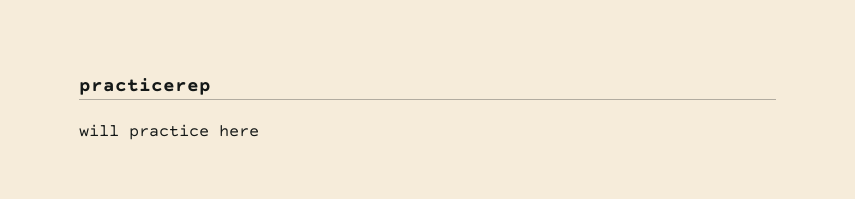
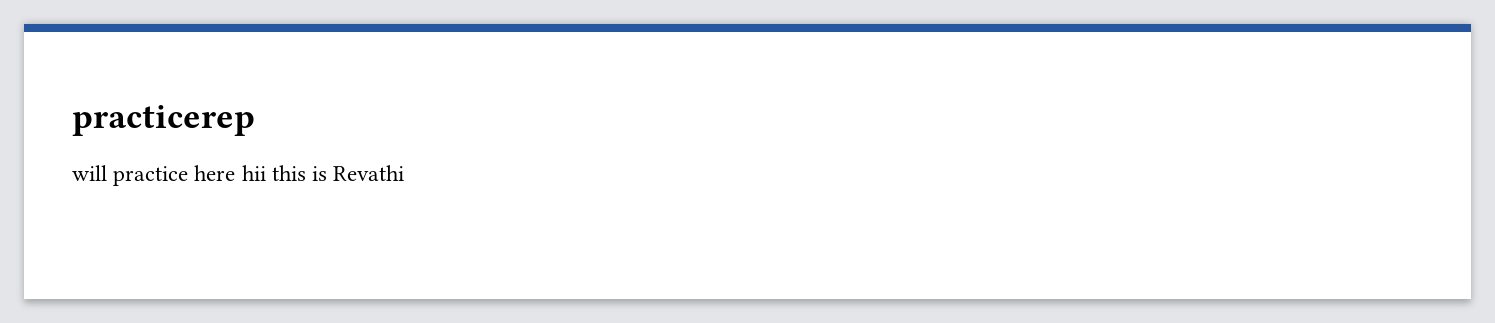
(259, 131) none -> [241,165,405,181] hii this is Revathi

